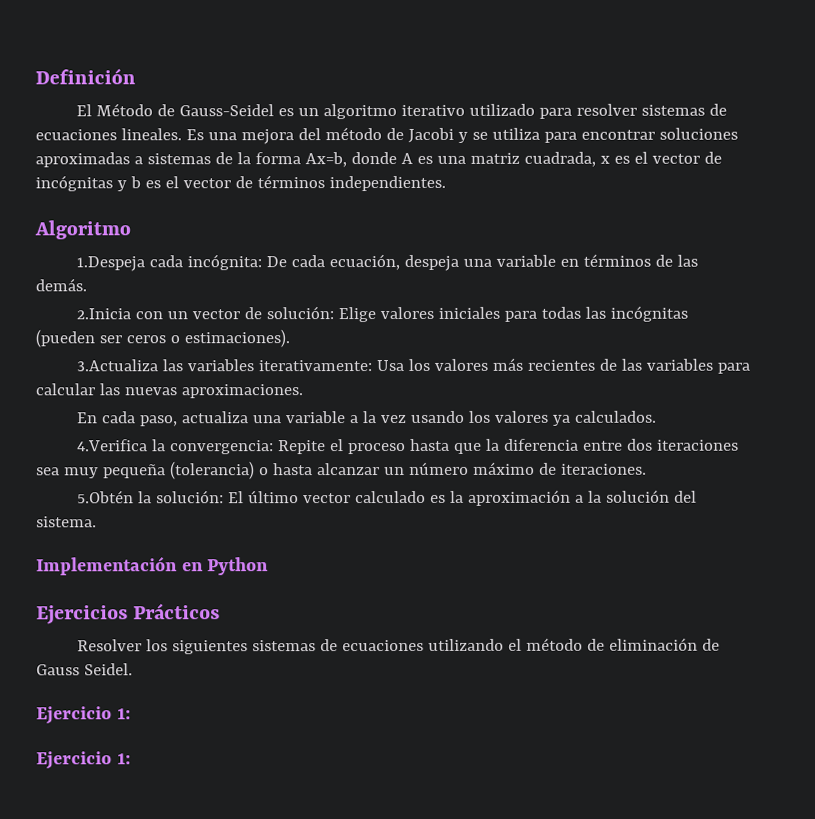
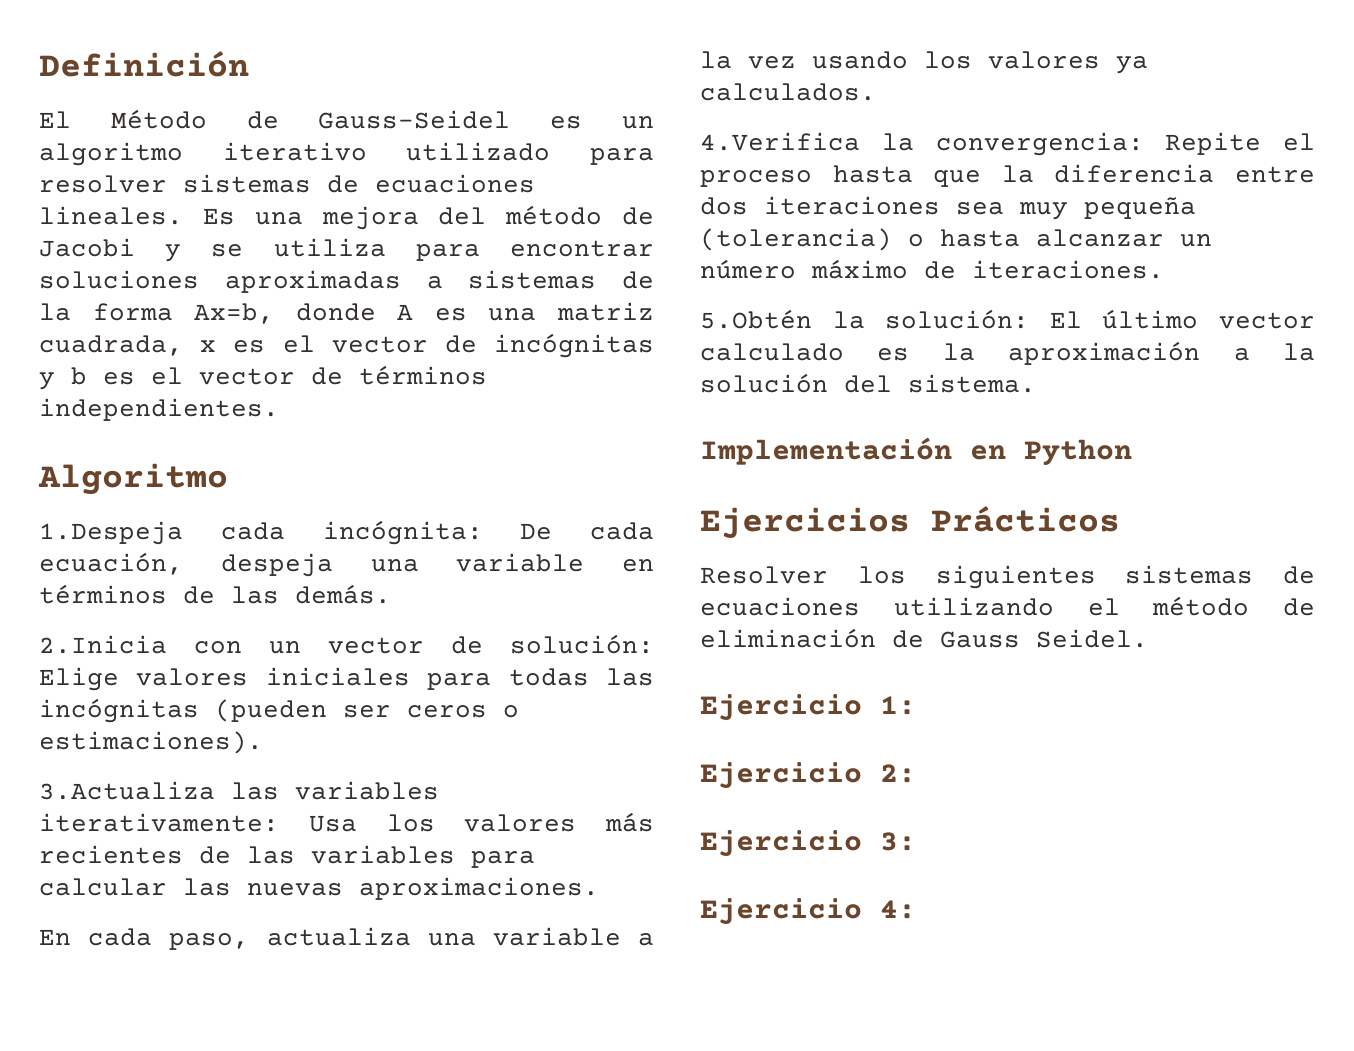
[116,753,131,765] 1: -> [880,764,916,783] [700,830,916,857] [700,898,916,925] 2: // Ejercicio 3: // Ejercicio 4:

